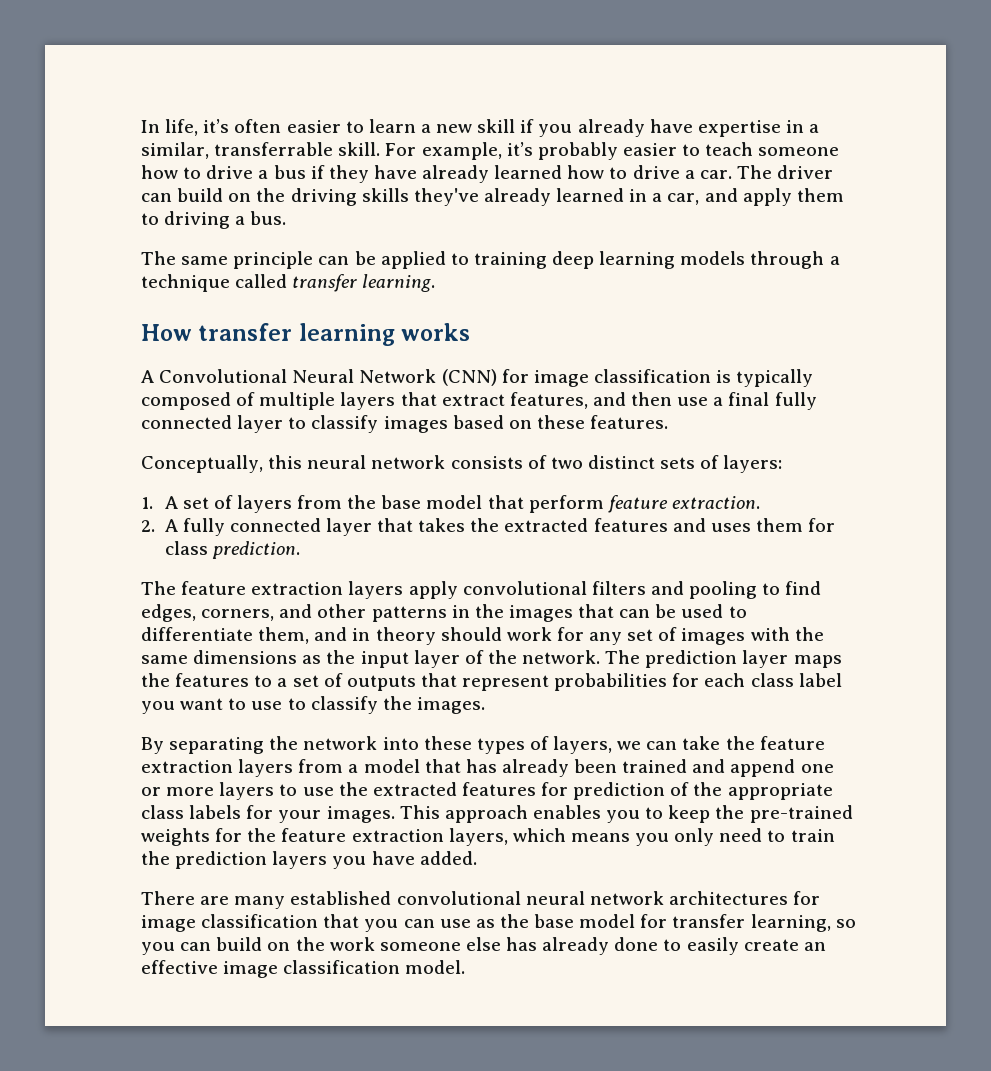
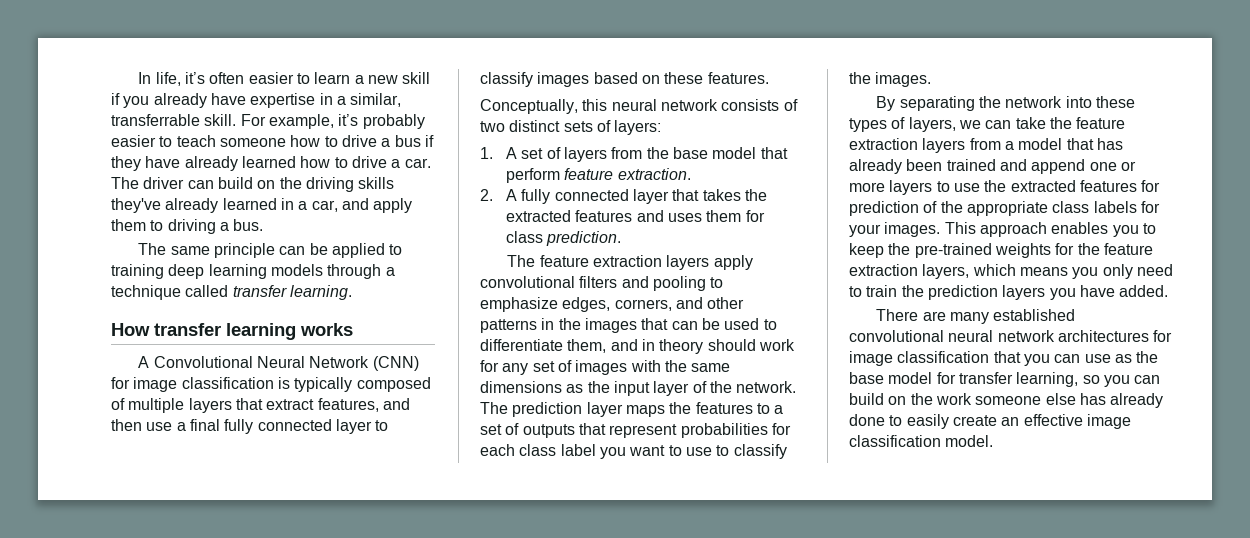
[785,581,822,595] find -> [480,297,558,312] emphasize

